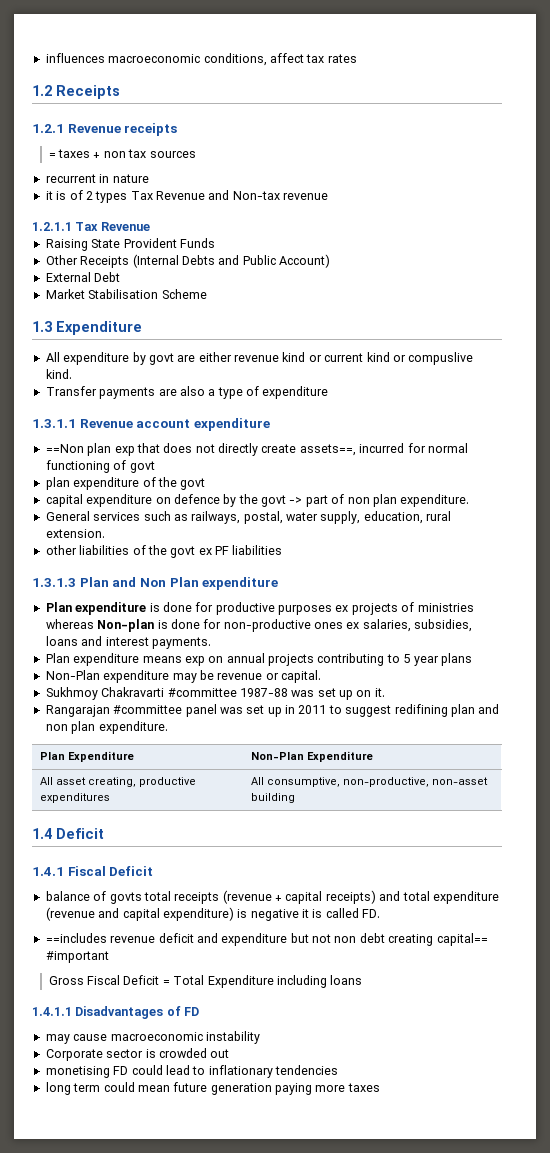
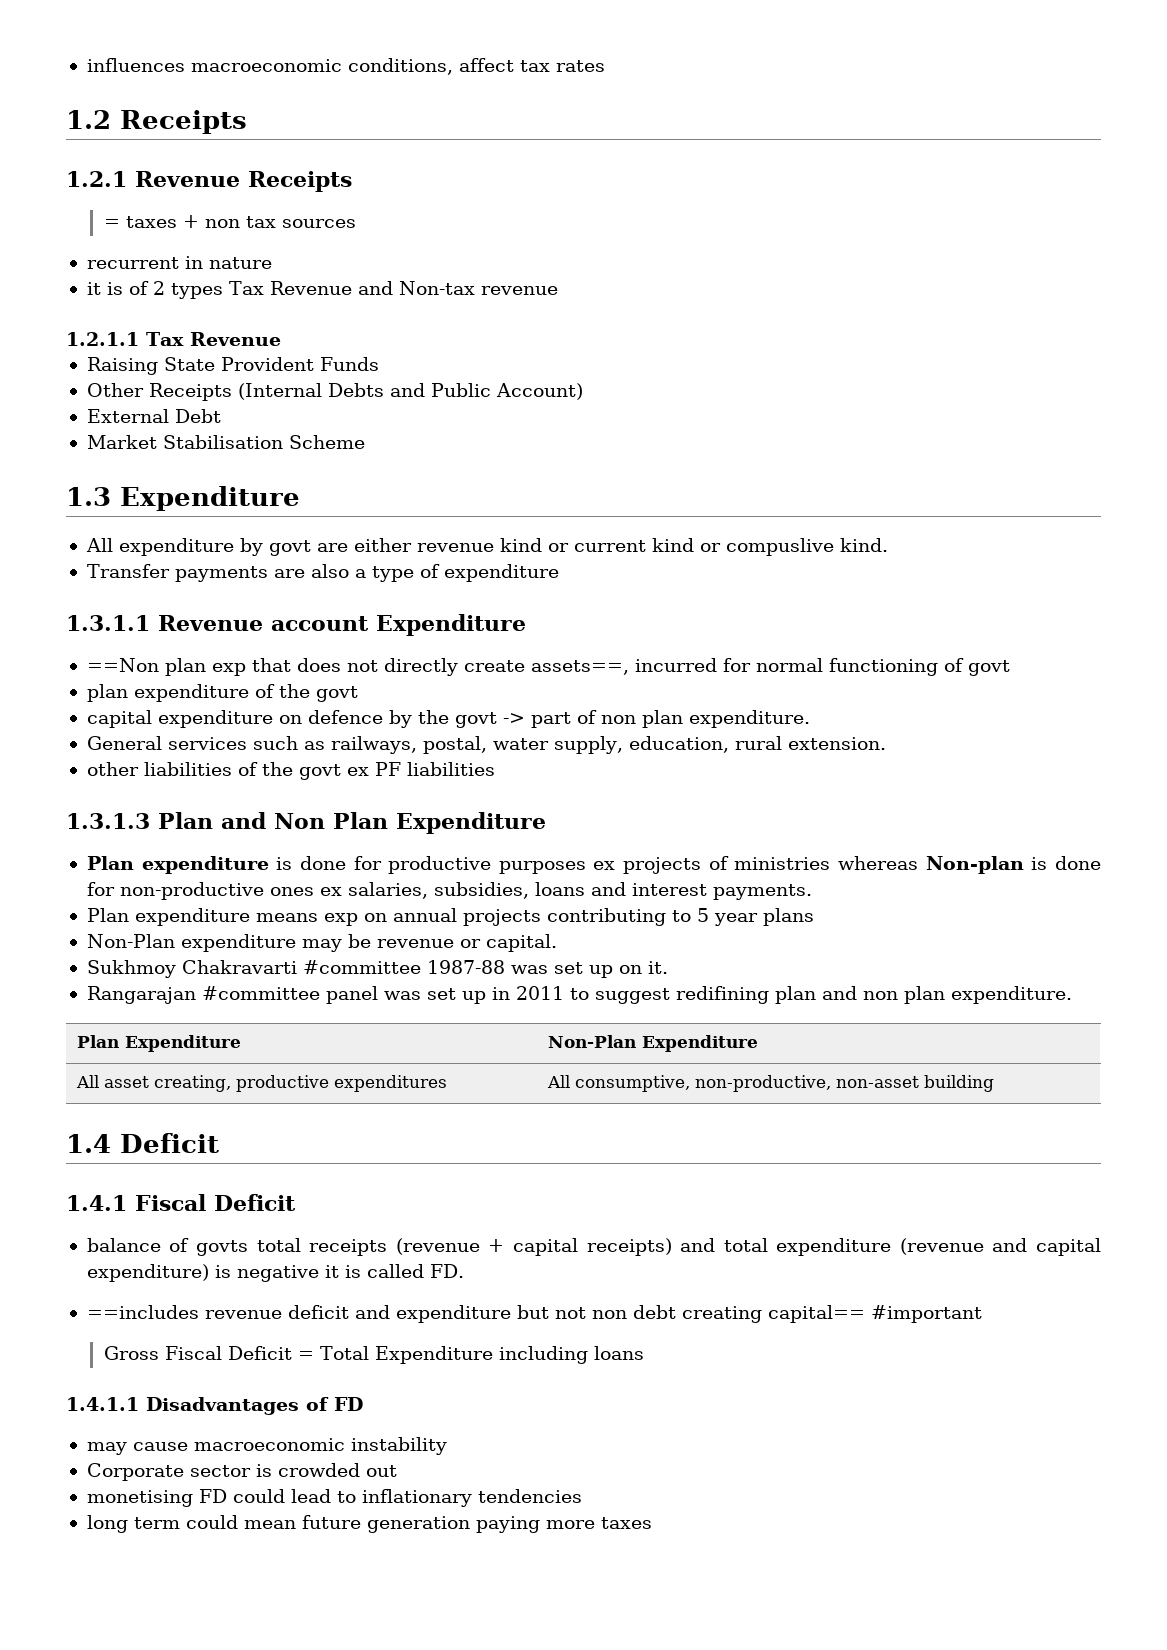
[124,123,178,136] receipts -> [248,171,352,192] Receipts
[193,418,270,431] expenditure -> [376,614,526,636] Expenditure
[202,577,279,590] expenditure -> [396,812,546,834] Expenditure

